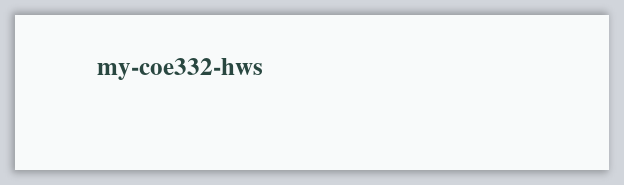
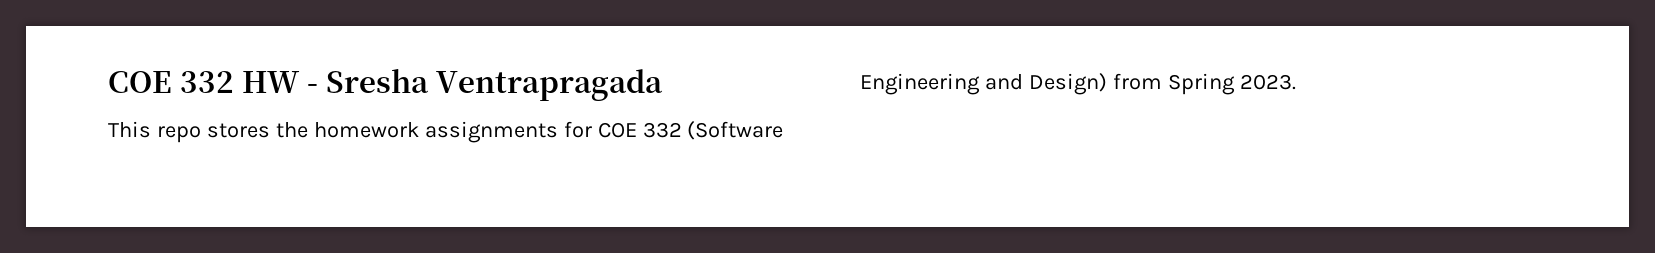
[97,58,263,80] my-coe332-hws -> [108,68,663,101] [108,121,784,143] [860,73,1296,95] COE 332 HW - Sresha Ventrapragada // This repo stores the homework assignments for COE 332 (Software Engineering and Design) from Spring 2023.

